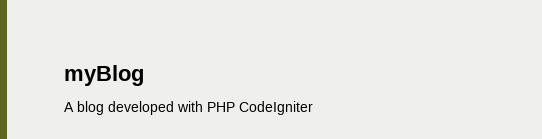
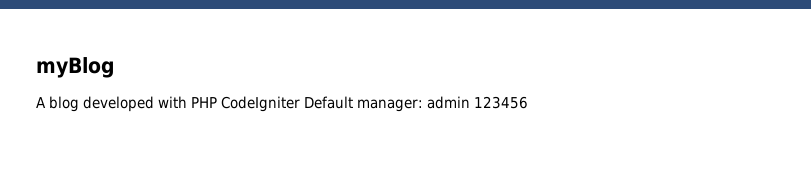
(313, 108) none -> [304,96,529,112] Default manager: admin 123456

